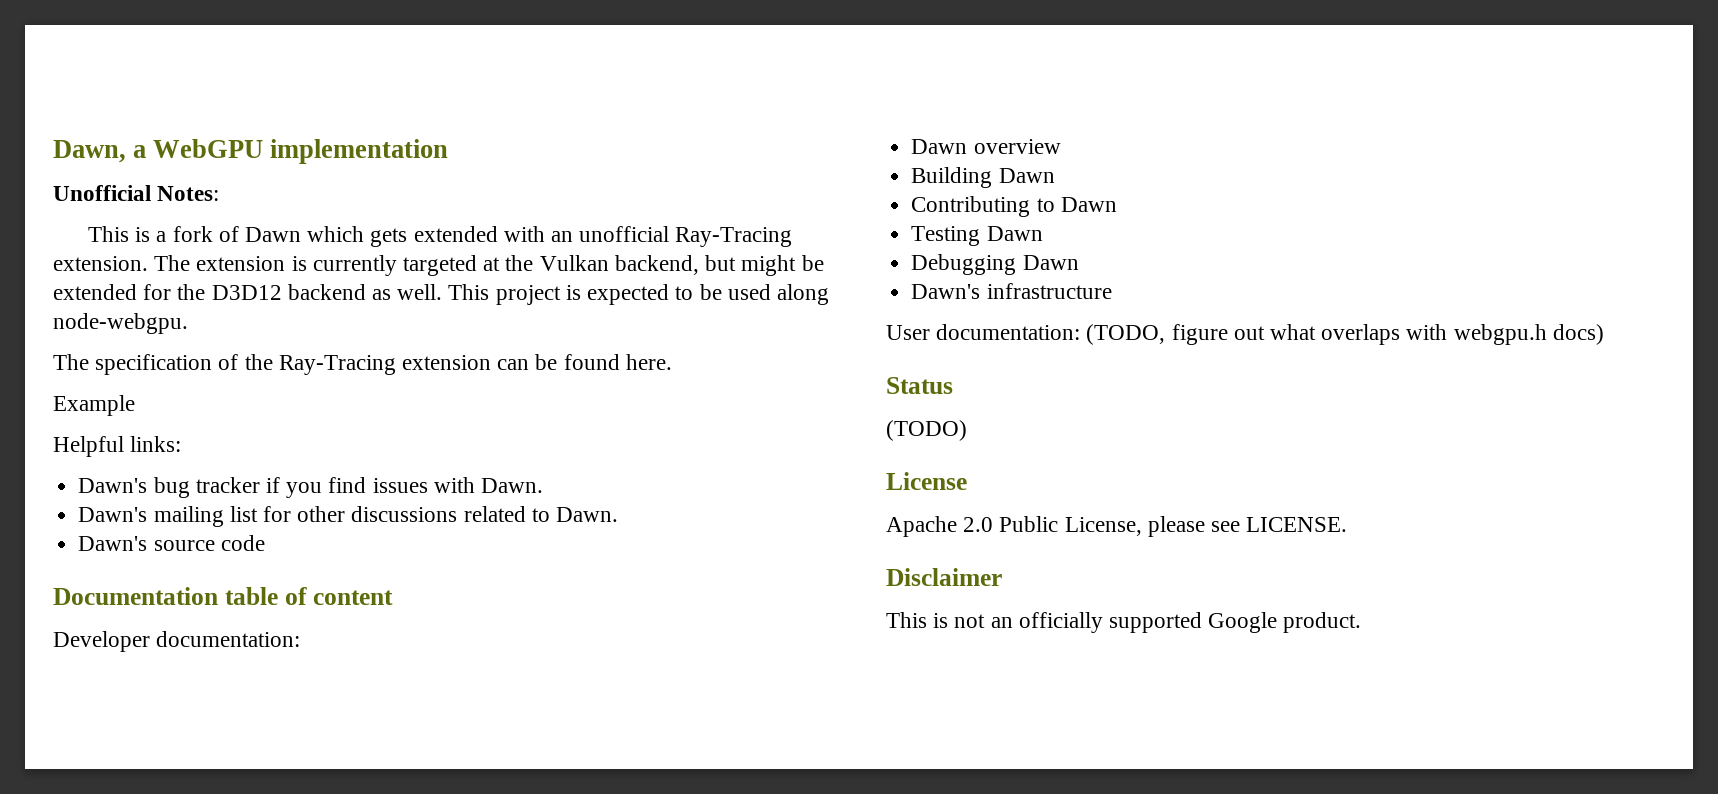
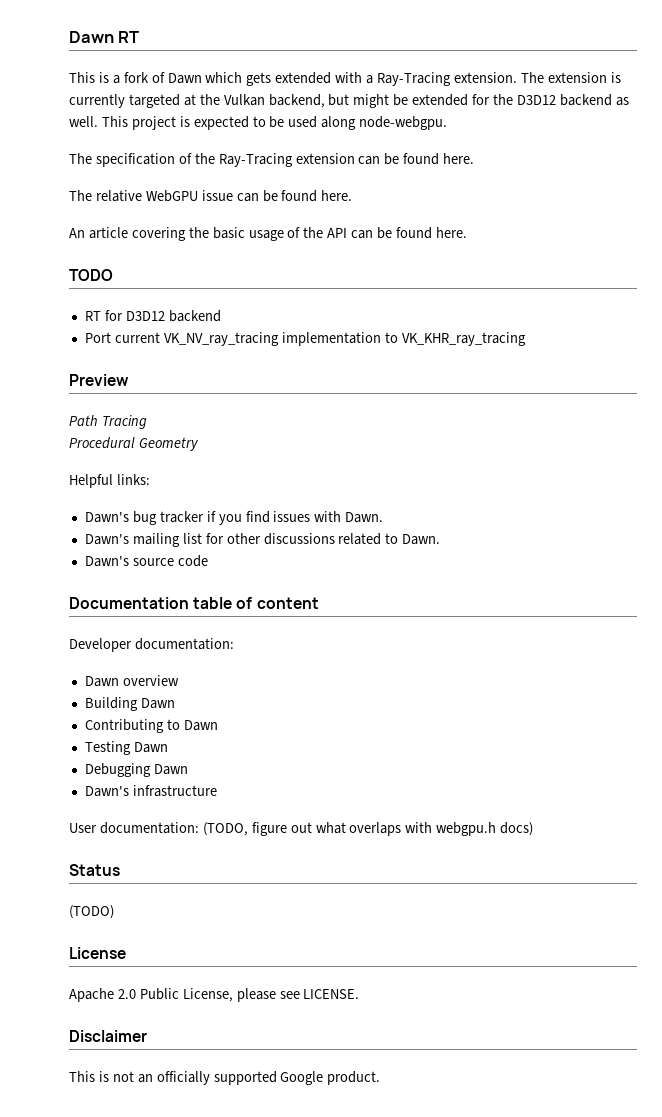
[53,139,449,164] [53,185,220,201] Dawn, a WebGPU implementation // Unofficial Notes: -> [69,31,140,43] Dawn RT
[551,226,670,242] an unofficial -> [366,75,374,84] a
[53,395,135,416] Example -> [69,190,353,202] [69,227,467,241] [69,269,113,281] [84,310,221,322] [84,332,526,346] [69,374,129,386] [69,415,147,429] [69,437,199,451] The relative WebGPU issue can be found here. // An article covering the basic usage of the API can be found here. // TODO // RT for D3D12 backend // Port current VK_NV_ray_tracing implementation to VK_KHR_ray_tracing // Preview // Path Tracing // Procedural Geometry

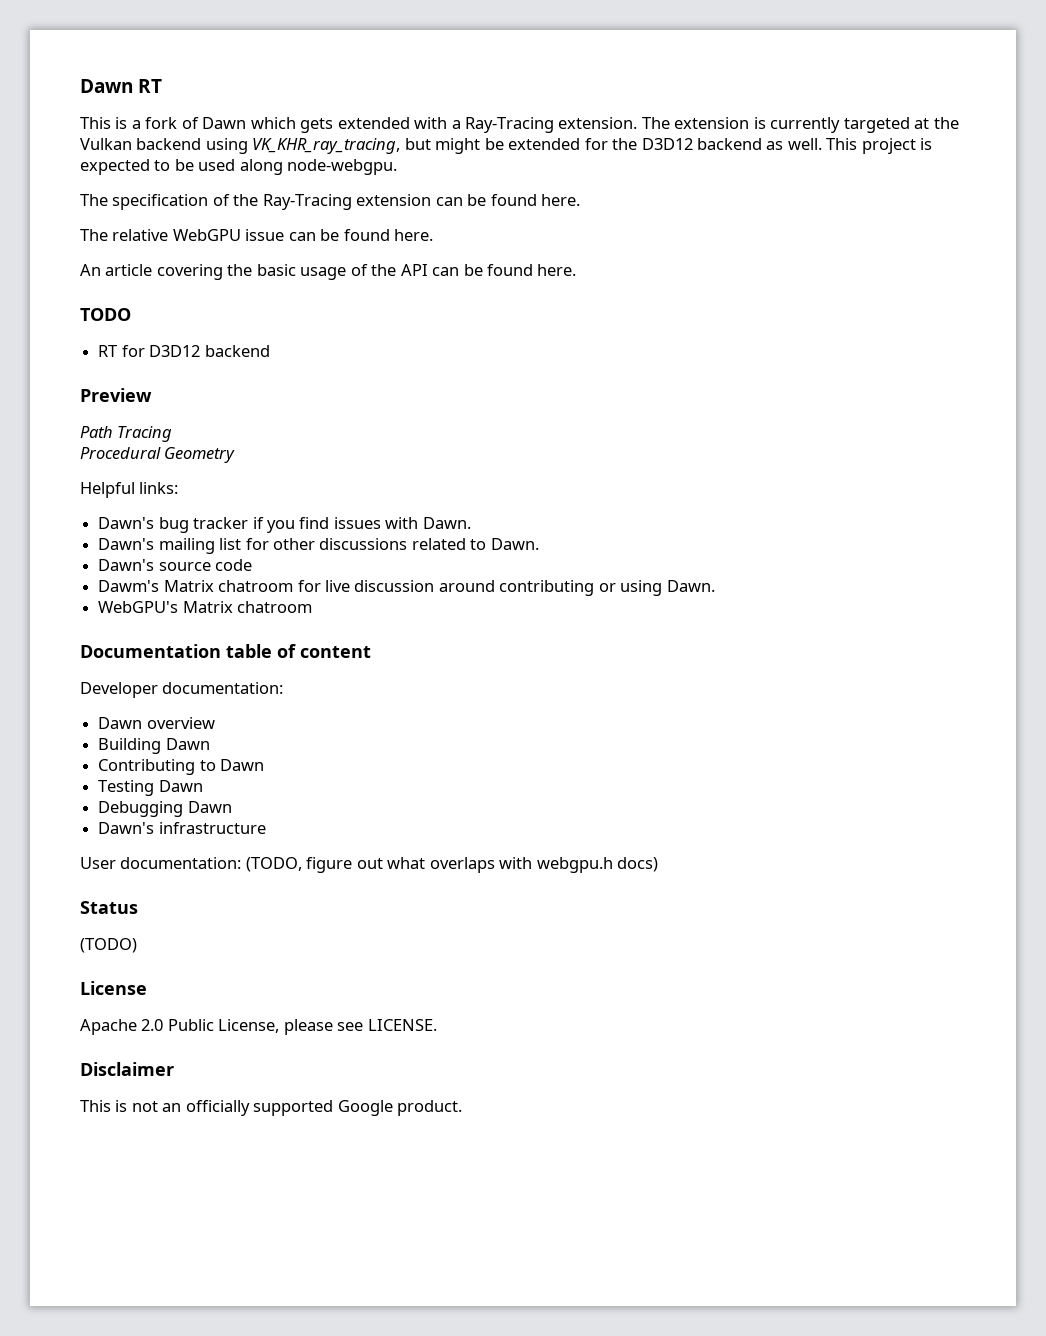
[268,94,325,108] backend, -> [136,138,401,154] backend using VK_KHR_ray_tracing,
[84,332,526,346] // Port current VK_NV_ray_tracing implementation to VK_KHR_ray_tracing -> (270, 351) none
(208, 561) none -> [98,580,715,596] [98,601,313,613] // Dawm's Matrix chatroom for live discussion around contributing or using Dawn. // WebGPU's Matrix chatroom

